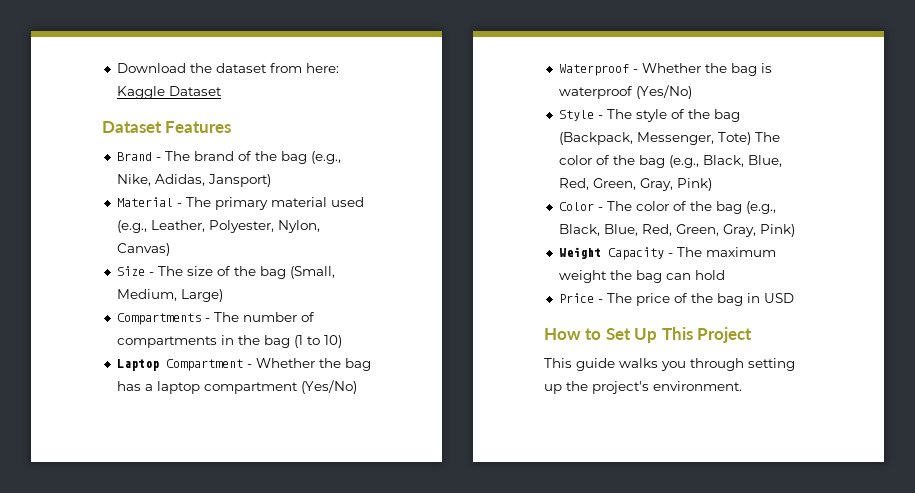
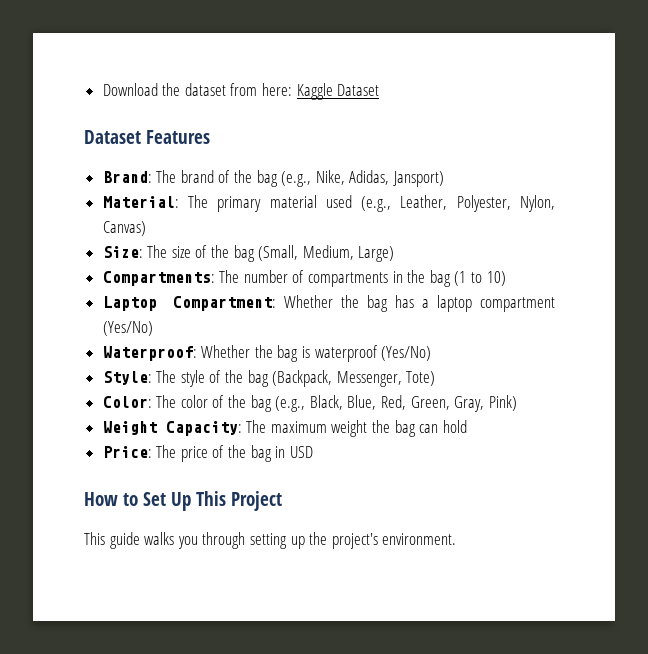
[116,152,161,161] Brand - -> [102,171,152,183] Brand:
[116,197,182,207] Material - -> [102,196,179,208] Material:
[116,266,154,276] Size - -> [102,246,143,258] Size:
[116,313,210,325] Compartments - -> [102,271,215,286] Compartments:
[165,359,252,371] Compartment - -> [172,296,276,311] Compartment:
[558,64,638,76] Waterproof - -> [102,346,197,361] Waterproof:
[558,110,603,121] Style - -> [102,371,152,385] Style:
[754,132,780,142] [558,155,782,168] [558,178,712,191] [558,202,603,211] The color of the bag (e.g., Black, Blue, Red, Green, Gray, Pink) // Color - -> [102,396,152,408] // Color:
[607,247,673,260] Capacity - -> [165,421,242,436] Capacity:
[558,293,603,303] Price - -> [102,446,152,458] Price:

